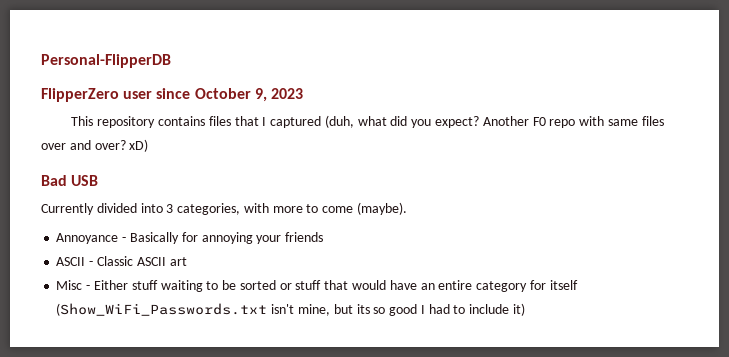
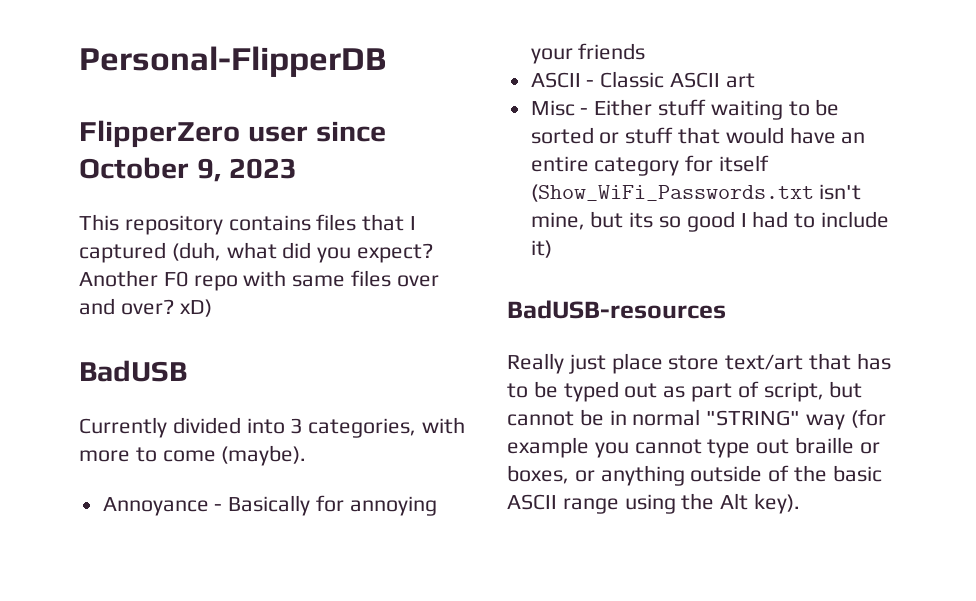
[41,175,99,186] Bad USB -> [79,360,187,382] BadUSB
(525, 309) none -> [507,300,726,319] [507,353,891,374] [507,381,863,402] [507,409,886,430] [507,437,880,458] [507,465,882,486] [507,493,801,514] // BadUSB-resources // Really just place store text/art that has to be typed out as part of script, but cannot be in normal "STRING" way (for example you cannot type out braille or boxes, or anything outside of the basic ASCII range using the Alt key).

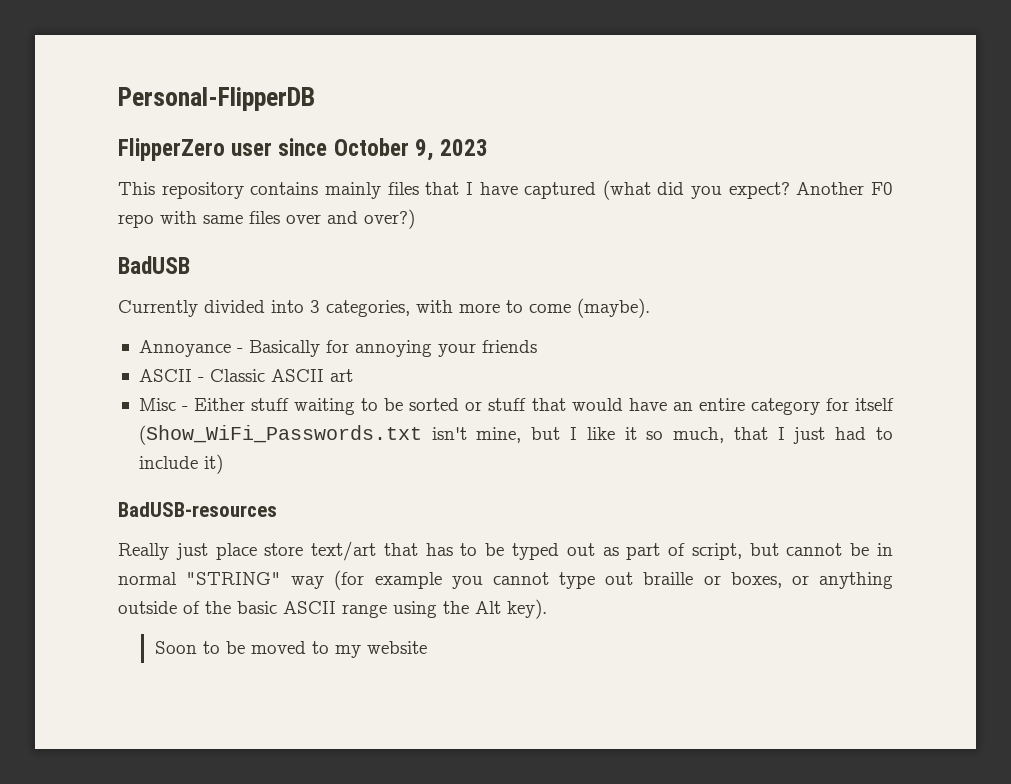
(311, 223) none -> [324,182,381,199] mainly
[79,242,277,263] captured (duh, what -> [479,180,651,200] have captured (what
[120,299,212,317] over? xD) -> [364,209,415,229] over?)
[629,211,747,232] its so good I -> [570,427,826,444] I like it so much, that I just
(801, 503) none -> [154,641,427,658] // Soon to be moved to my website

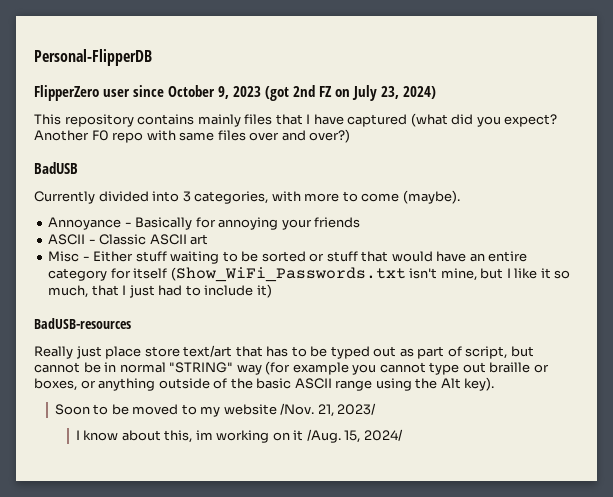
(489, 147) none -> [265,85,436,101] (got 2nd FZ on July 23, 2024)
(427, 647) none -> [280,403,377,417] [75,429,403,443] /Nov. 21, 2023/ // I know about this, im working on it /Aug. 15, 2024/

